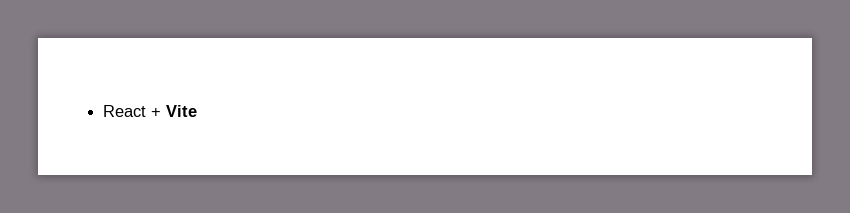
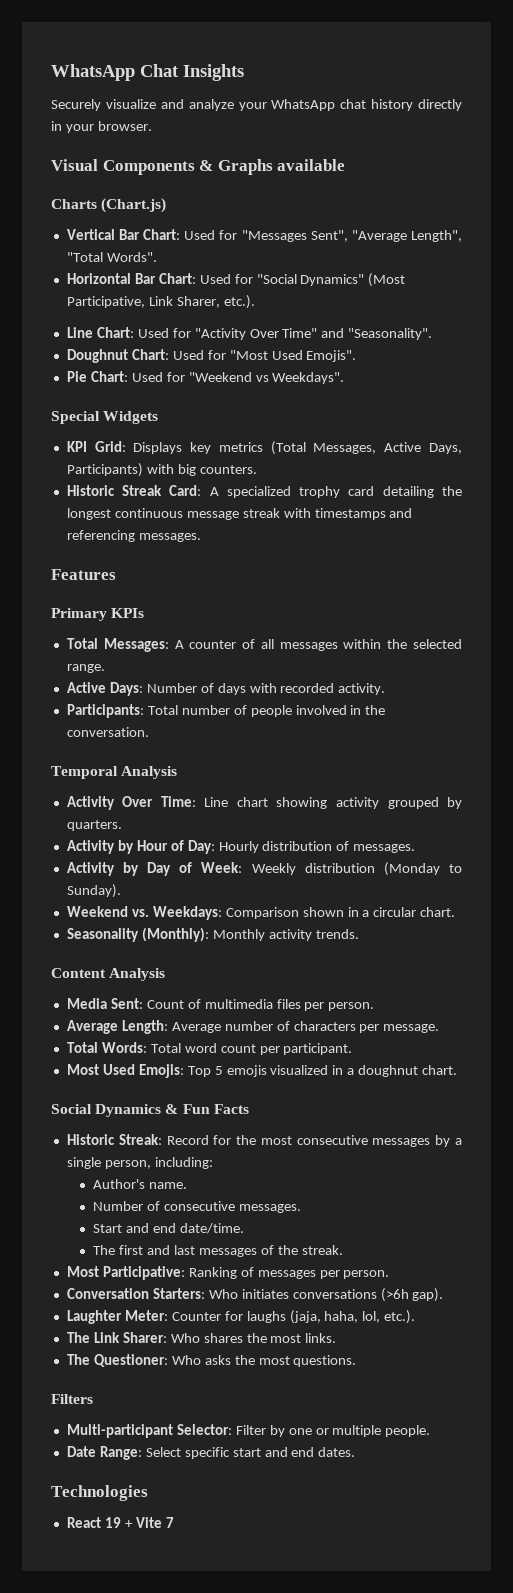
[103,105,147,117] React -> [51,64,244,81] [51,99,462,111] [51,121,152,133] [51,159,346,175] [51,198,167,213] [66,229,463,242] [66,252,157,262] [66,273,406,287] [66,295,255,309] [66,327,433,340] [66,349,357,363] [66,371,345,384] [51,411,159,424] [66,441,463,455] [66,463,257,477] [66,485,463,498] [66,508,413,520] [66,530,201,542] [51,569,116,580] [51,608,145,621] [66,638,463,652] [66,664,105,673] [66,682,386,696] [66,704,386,718] [66,727,149,737] [51,766,178,779] [66,796,463,810] [66,820,122,831] [66,840,416,854] [66,862,462,876] [66,884,121,898] [66,906,456,920] [66,927,359,942] [51,968,166,981] [66,998,375,1011] [66,1020,440,1034] [66,1042,353,1055] [66,1064,458,1078] [51,1104,249,1117] [66,1134,463,1147] [66,1157,213,1169] [93,1179,188,1189] [93,1201,301,1213] [93,1223,244,1234] [93,1245,343,1257] [66,1266,390,1280] [66,1288,444,1302] [66,1310,416,1324] [66,1332,337,1343] [66,1354,357,1367] [51,1394,93,1404] [66,1424,431,1438] [66,1446,356,1460] [51,1485,148,1501] [66,1517,121,1528] WhatsApp Chat Insights // Securely visualize and analyze your WhatsApp chat history directly in your browser. // Visual Components & Graphs available // Charts (Chart.js) // Vertical Bar Chart: Used for "Messages Sent", "Average Length", "Total Words". // Horizontal Bar Chart: Used for "Social Dynamics" (Most Participative, Link Sharer, etc.). // Line Chart: Used for "Activity Over Time" and "Seasonality". // Doughnut Chart: Used for "Most Used Emojis". // Pie Chart: Used for "Weekend vs Weekdays". // Special Widgets // KPI Grid: Displays key metrics (Total Messages, Active Days, Participants) with big counters. // Historic Streak Card: A specialized trophy card detailing the longest continuous message streak with timestamps and referencing messages. // Features // Primary KPIs // Total Messages: A counter of all messages within the selected range. // Active Days: Number of days with recorded activity. // Participants: Total number of people involved in the conversation. // Temporal Analysis // Activity Over Time: Line chart showing activity grouped by quarters. // Activity by Hour of Day: Hourly distribution of messages. // Activity by Day of Week: Weekly distribution (Monday to Sunday). // Weekend vs. Weekdays: Comparison shown in a circular chart. // Seasonality (Monthly): Monthly activity trends. // Content Analysis // Media Sent: Count of multimedia files per person. // Average Length: Average number of characters per message. // Total Words: Total word count per participant. // Most Used Emojis: Top 5 emojis visualized in a doughnut chart. // Social Dynamics & Fun Facts // Historic Streak: Record for the most consecutive messages by a single person, including: // Author's name. // Number of consecutive messages. // Start and end date/time. // The first and last messages of the streak. // Most Participative: Ranking of messages per person. // Conversation Starters: Who initiates conversations (>6h gap). // Laughter Meter: Counter for laughs (jaja, haha, lol, etc.). // The Link Sharer: Who shares the most links. // The Questioner: Who asks the most questions. // Filters // Multi-participant Selector: Filter by one or multiple people. // Date Range: Select specific start and end dates. // Technologies // React 19
(198, 111) none -> [165,1517,174,1528] 7

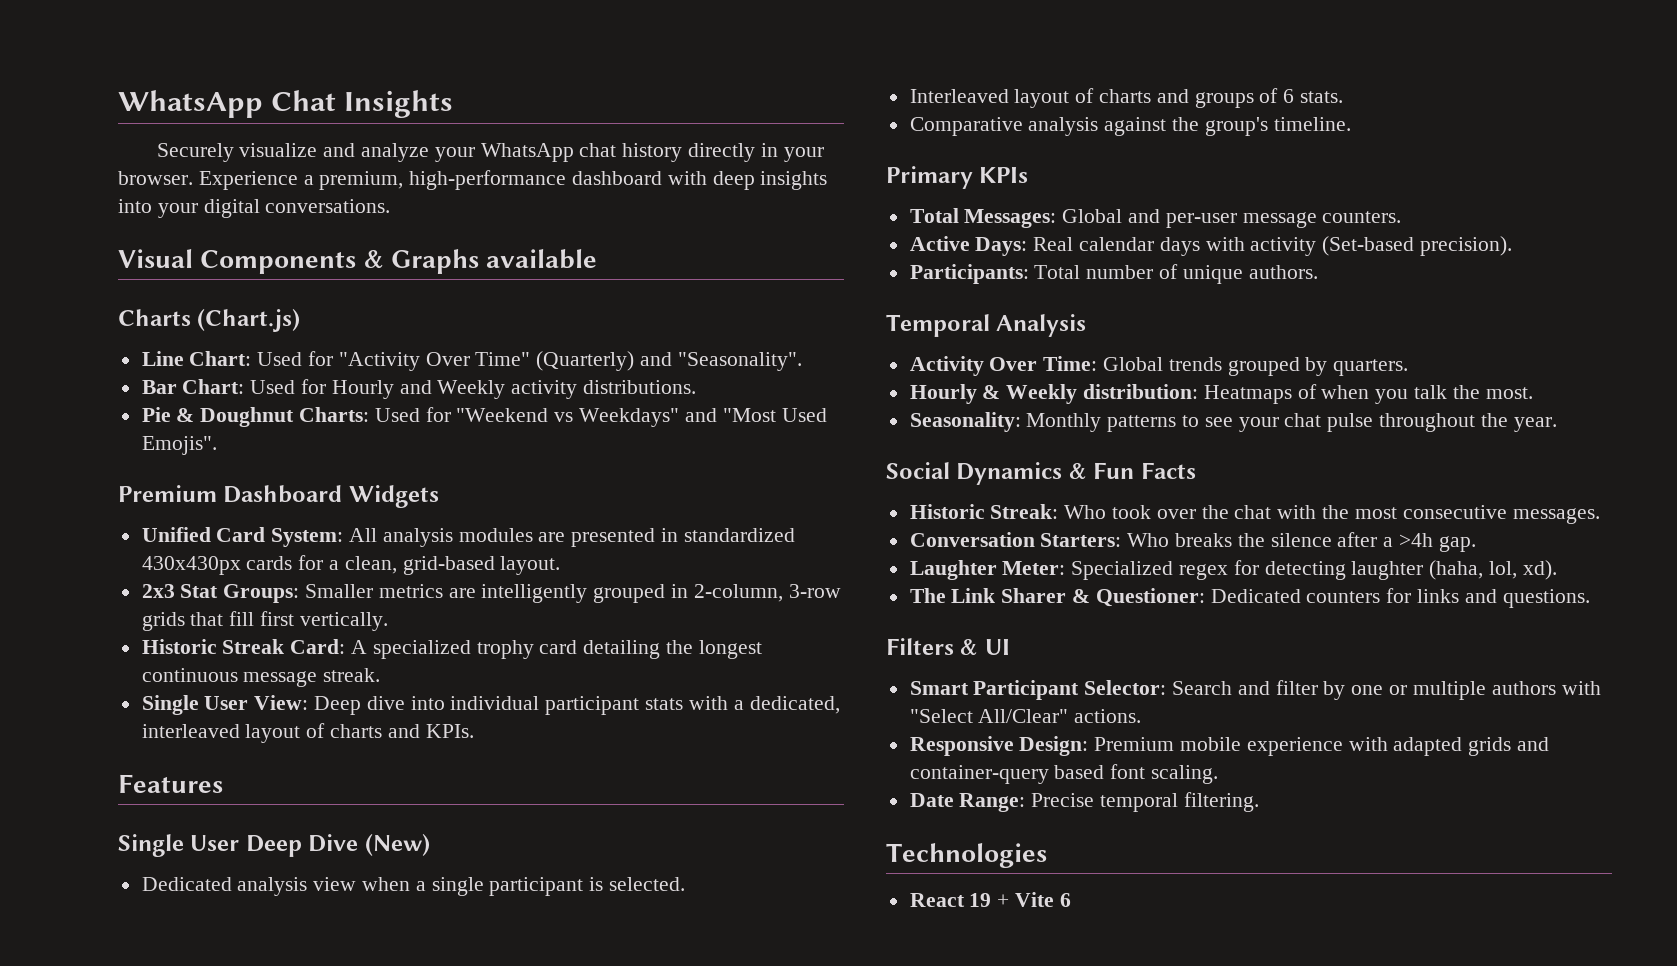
(152, 126) none -> [198,170,828,190] [118,199,391,218] Experience a premium, high-performance dashboard with deep insights into your digital conversations.
[66,229,463,242] [66,252,157,262] [66,273,406,287] [66,295,255,309] // Vertical Bar Chart: Used for "Messages Sent", "Average Length", "Total Words". // Horizontal Bar Chart: Used for "Social Dynamics" (Most Participative, Link Sharer, etc.). -> (301, 320) none
(318, 333) none -> [536,351,635,371] (Quarterly)
[66,349,357,363] [66,371,345,384] [51,411,159,424] [66,441,463,455] [66,463,257,477] Doughnut Chart: Used for "Most Used Emojis". // Pie Chart: Used for "Weekend vs Weekdays". // Special Widgets // KPI Grid: Displays key metrics (Total Messages, Active Days, Participants) with big counters. -> [141,379,697,399] [141,407,827,427] [141,436,217,455] [118,485,439,508] [141,527,795,547] [141,555,561,575] [141,584,841,603] [141,611,388,631] Bar Chart: Used for Hourly and Weekly activity distributions. // Pie & Doughnut Charts: Used for "Weekend vs Weekdays" and "Most Used Emojis". // Premium Dashboard Widgets // Unified Card System: All analysis modules are presented in standardized 430x430px cards for a clean, grid-based layout. // 2x3 Stat Groups: Smaller metrics are intelligently grouped in 2-column, 3-row grids that fill first vertically.
[242,508,413,520] [66,530,201,542] [51,569,116,580] [51,608,145,621] [66,638,463,652] [66,664,105,673] [66,682,386,696] streak with timestamps and referencing messages. // Features // Primary KPIs // Total Messages: A counter of all messages within the selected range. // Active Days: Number of days with recorded activity. -> [323,668,381,682] [141,695,840,715] [141,723,474,743] [118,774,223,793] [118,834,430,857] [141,877,686,896] [909,88,1344,108] [909,117,1351,136] [886,166,1029,189] [909,208,1402,228] [909,236,1513,256] streak. // Single User View: Deep dive into individual participant stats with a dedicated, interleaved layout of charts and KPIs. // Features // Single User Deep Dive (New) // Dedicated analysis view when a single participant is selected. // Interleaved layout of charts and groups of 6 stats. // Comparative analysis against the group's timeline. // Primary KPIs // Total Messages: Global and per-user message counters. // Active Days: Real calendar days with activity (Set-based precision).
[250,705,386,717] [66,727,149,737] people involved in the conversation. -> [1182,265,1318,284] unique authors.
[204,797,379,809] Line chart showing activity -> [1103,357,1222,371] Global trends
[66,840,416,854] [66,862,462,876] [66,884,121,898] [66,906,456,920] [66,927,359,942] [51,968,166,981] [66,998,375,1011] [66,1020,440,1034] [66,1042,353,1055] [66,1064,458,1078] Activity by Hour of Day: Hourly distribution of messages. // Activity by Day of Week: Weekly distribution (Monday to Sunday). // Weekend vs. Weekdays: Comparison shown in a circular chart. // Seasonality (Monthly): Monthly activity trends. // Content Analysis // Media Sent: Count of multimedia files per person. // Average Length: Average number of characters per message. // Total Words: Total word count per participant. // Most Used Emojis: Top 5 emojis visualized in a doughnut chart. -> [909,384,1533,404] [909,412,1557,432] Hourly & Weekly distribution: Heatmaps of when you talk the most. // Seasonality: Monthly patterns to see your chat pulse throughout the year.
[166,1135,463,1147] [66,1157,213,1169] [93,1179,188,1189] [93,1201,301,1213] [93,1223,244,1234] [93,1245,343,1257] [66,1266,390,1280] [66,1288,444,1302] [66,1310,416,1324] [66,1332,337,1343] [66,1354,357,1367] [51,1394,93,1404] [66,1424,431,1438] [66,1446,356,1460] Record for the most consecutive messages by a single person, including: // Author's name. // Number of consecutive messages. // Start and end date/time. // The first and last messages of the streak. // Most Participative: Ranking of messages per person. // Conversation Starters: Who initiates conversations (>6h gap). // Laughter Meter: Counter for laughs (jaja, haha, lol, etc.). // The Link Sharer: Who shares the most links. // The Questioner: Who asks the most questions. // Filters // Multi-participant Selector: Filter by one or multiple people. // Date Range: Select specific start and end dates. -> [1064,505,1600,524] [909,532,1476,552] [909,560,1557,580] [909,588,1590,608] [886,638,1010,655] [909,680,1601,700] [909,709,1142,723] [909,736,1550,756] [909,764,1219,784] [909,792,1259,812] Who took over the chat with the most consecutive messages. // Conversation Starters: Who breaks the silence after a >4h gap. // Laughter Meter: Specialized regex for detecting laughter (haha, lol, xd). // The Link Sharer & Questioner: Dedicated counters for links and questions. // Filters & UI // Smart Participant Selector: Search and filter by one or multiple authors with "Select All/Clear" actions. // Responsive Design: Premium mobile experience with adapted grids and container-query based font scaling. // Date Range: Precise temporal filtering.
[165,1517,174,1528] 7 -> [1059,893,1071,907] 6

